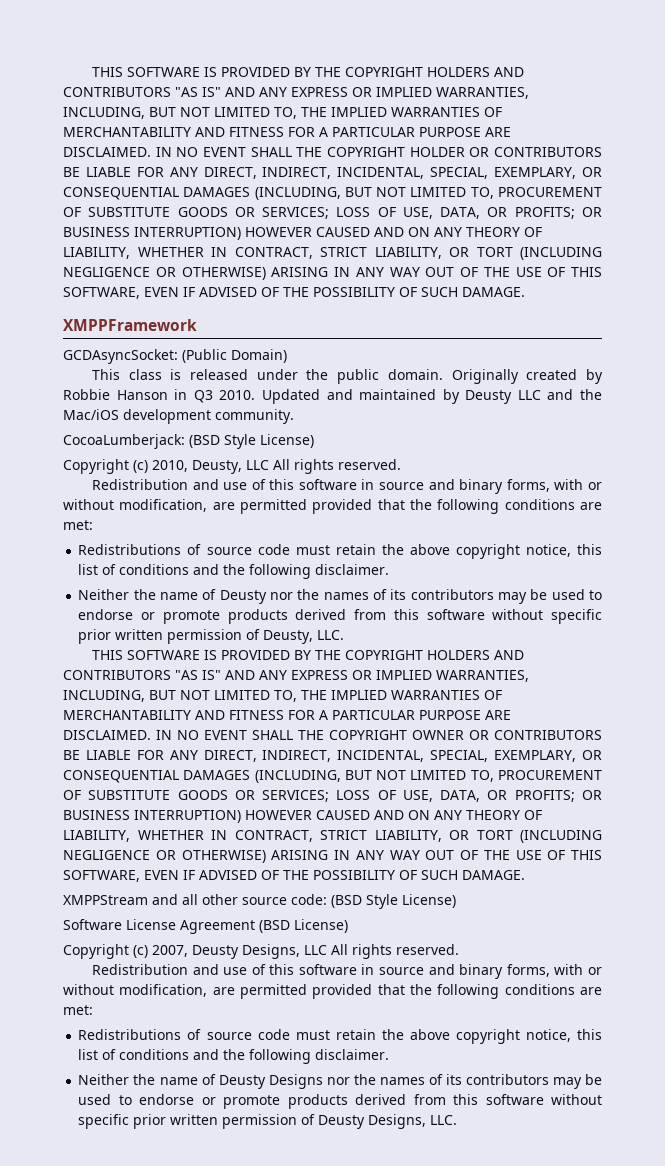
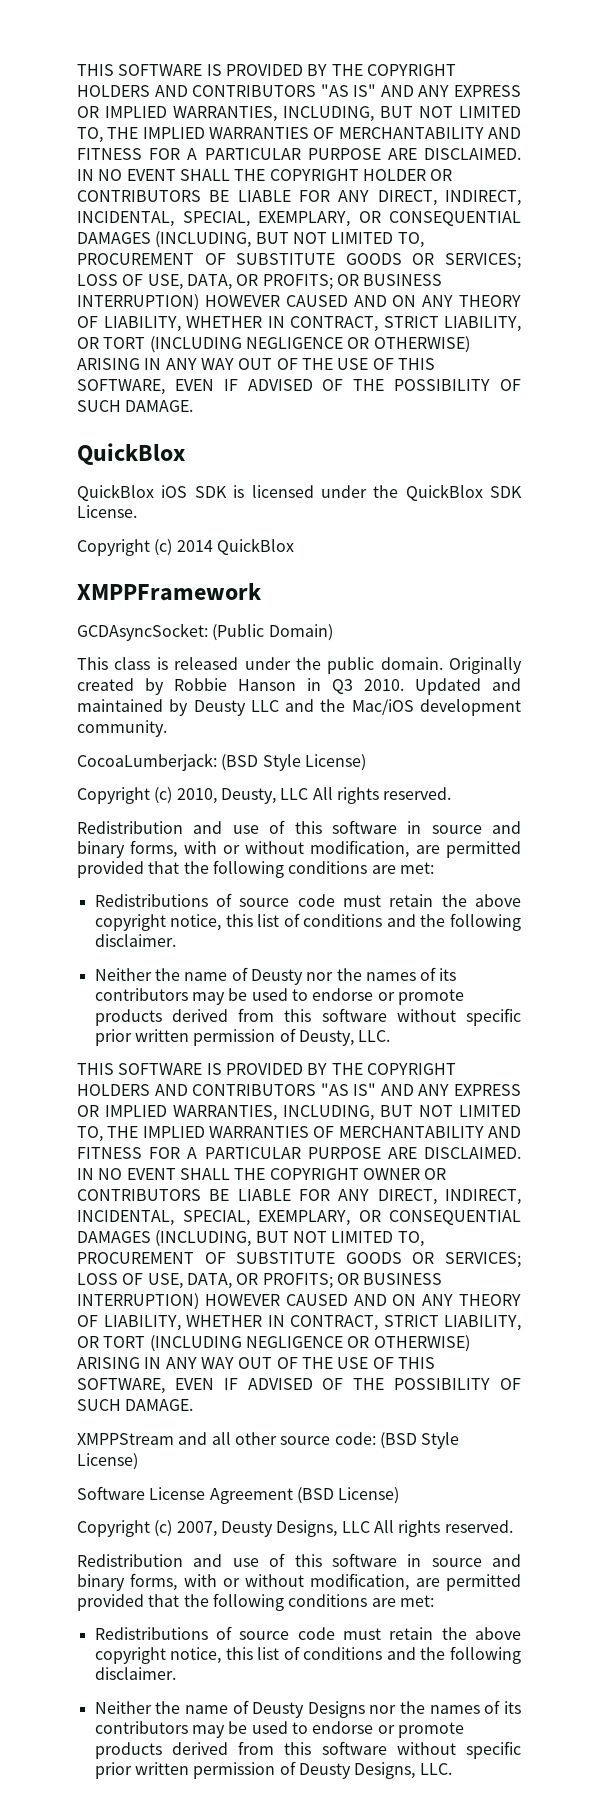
(525, 292) none -> [77,443,185,465] [77,484,522,501] [77,505,137,518] [77,538,294,556] // QuickBlox // QuickBlox iOS SDK is licensed under the QuickBlox SDK License. // Copyright (c) 2014 QuickBlox

